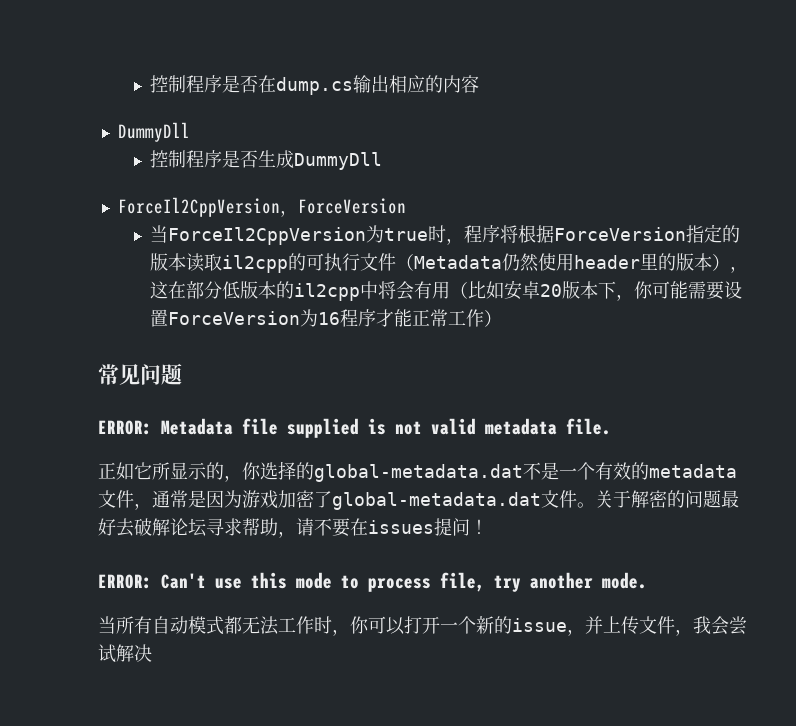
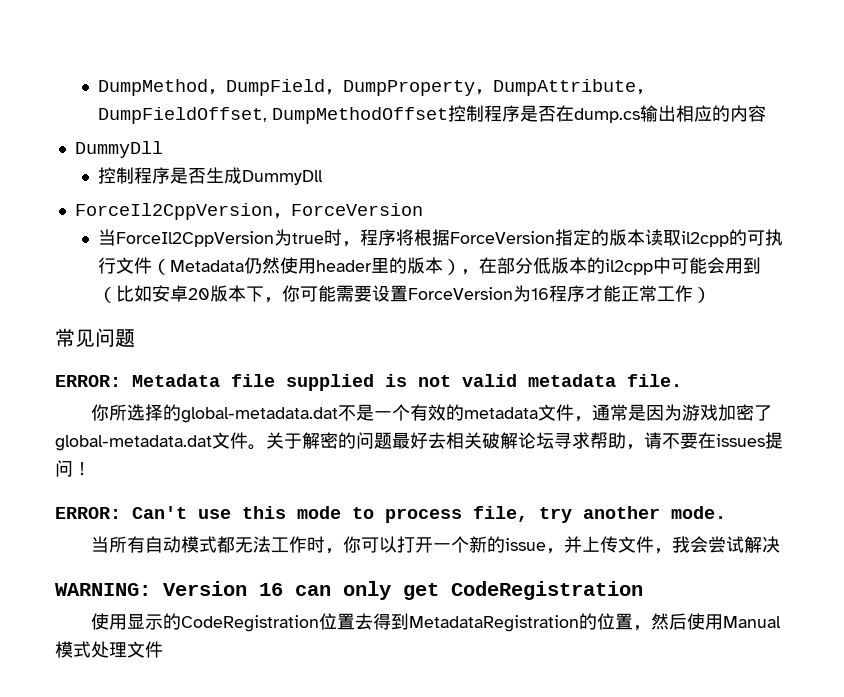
(149, 84) none -> [97,79,654,96] [97,107,448,124] DumpMethod，DumpField，DumpProperty，DumpAttribute，DumpFieldOffset, DumpMethodOffset
[149,281,168,299] 这 -> (479, 272) none
[377,281,450,300] 将会有用 -> [670,257,761,274] 可能会用到
[98,462,261,482] 正如它所显示的，你 -> [91,404,128,421] 你所
(134, 527) none -> [446,432,482,449] 相关
(152, 653) none -> [55,581,643,600] [91,613,782,632] [55,641,163,658] // WARNING: Version 16 can only get CodeRegistration // 使用显示的CodeRegistration位置去得到MetadataRegistration的位置，然后使用Manual模式处理文件

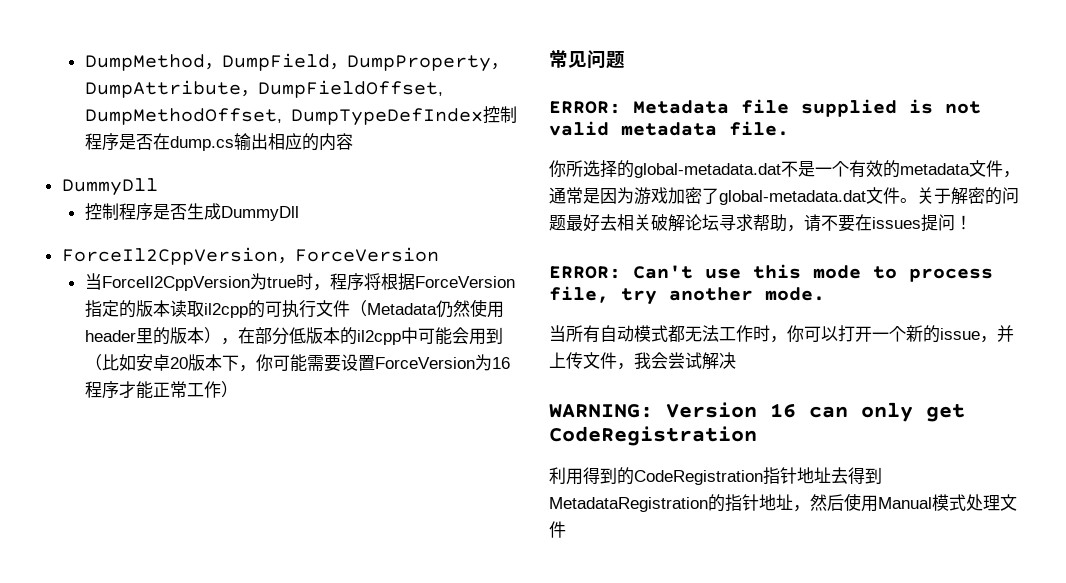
[271,107,448,124] DumpMethodOffset -> [84,108,483,126] DumpMethodOffset, DumpTypeDefIndex
[91,613,356,632] 使用显示的CodeRegistration位置 -> [549,467,831,485] 利用得到的CodeRegistration指针地址
[597,613,634,630] 位置 -> [725,494,793,512] 指针地址

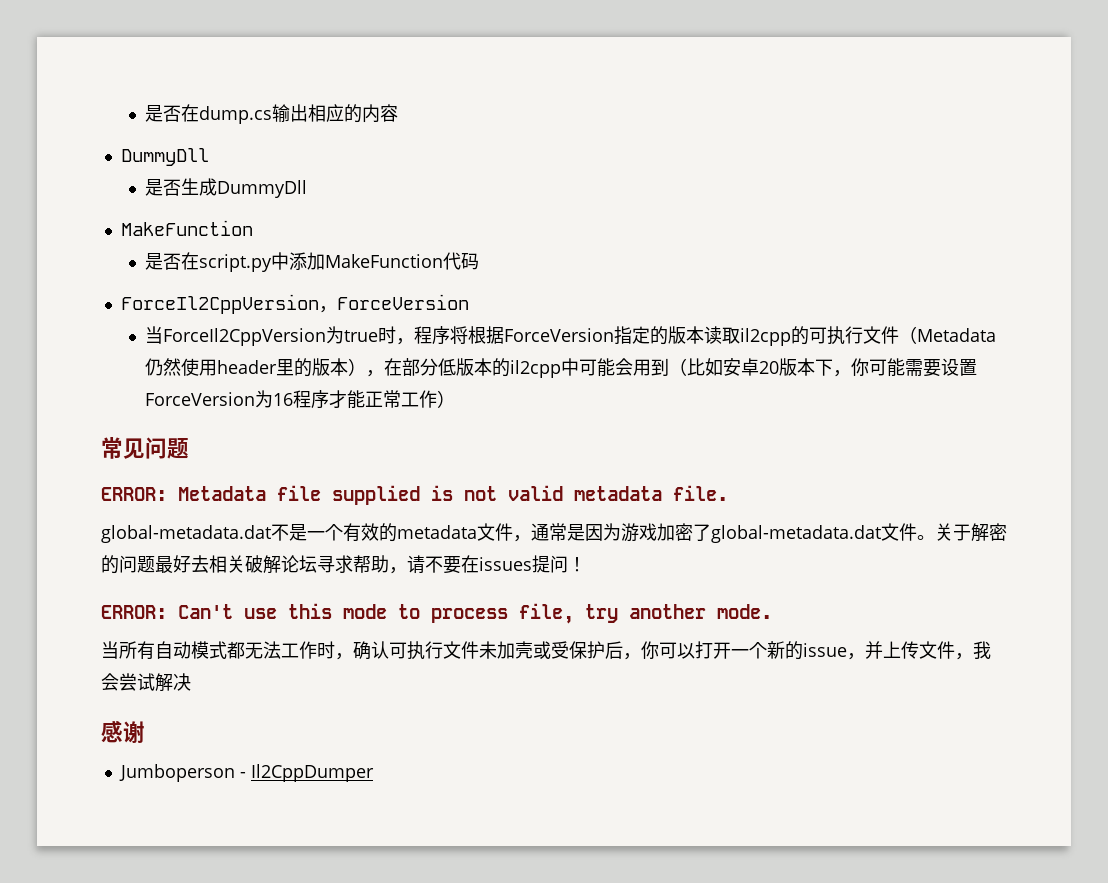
[84,53,508,72] [84,80,443,98] [84,106,517,126] [84,133,119,151] DumpMethod，DumpField，DumpProperty，DumpAttribute，DumpFieldOffset, DumpMethodOffset, DumpTypeDefIndex控制程序 -> (145, 113) none
[84,203,153,221] 控制程序 -> (209, 157) none
(299, 213) none -> [120,220,253,236] [145,252,480,272] // MakeFunction // 是否在script.py中添加MakeFunction代码
[549,160,634,178] 你所选择的 -> (728, 493) none
(787, 339) none -> [353,641,641,660] 确认可执行文件未加壳或受保护后，
[549,402,965,422] [549,426,757,446] [549,467,882,485] [549,493,1017,512] [549,521,566,538] WARNING: Version 16 can only get CodeRegistration // 利用得到的CodeRegistration指针地址去得到MetadataRegistration的指针地址，然后使用Manual模式处理文件 -> [101,720,145,743] [118,764,374,782] 感谢 // Jumboperson - Il2CppDumper

